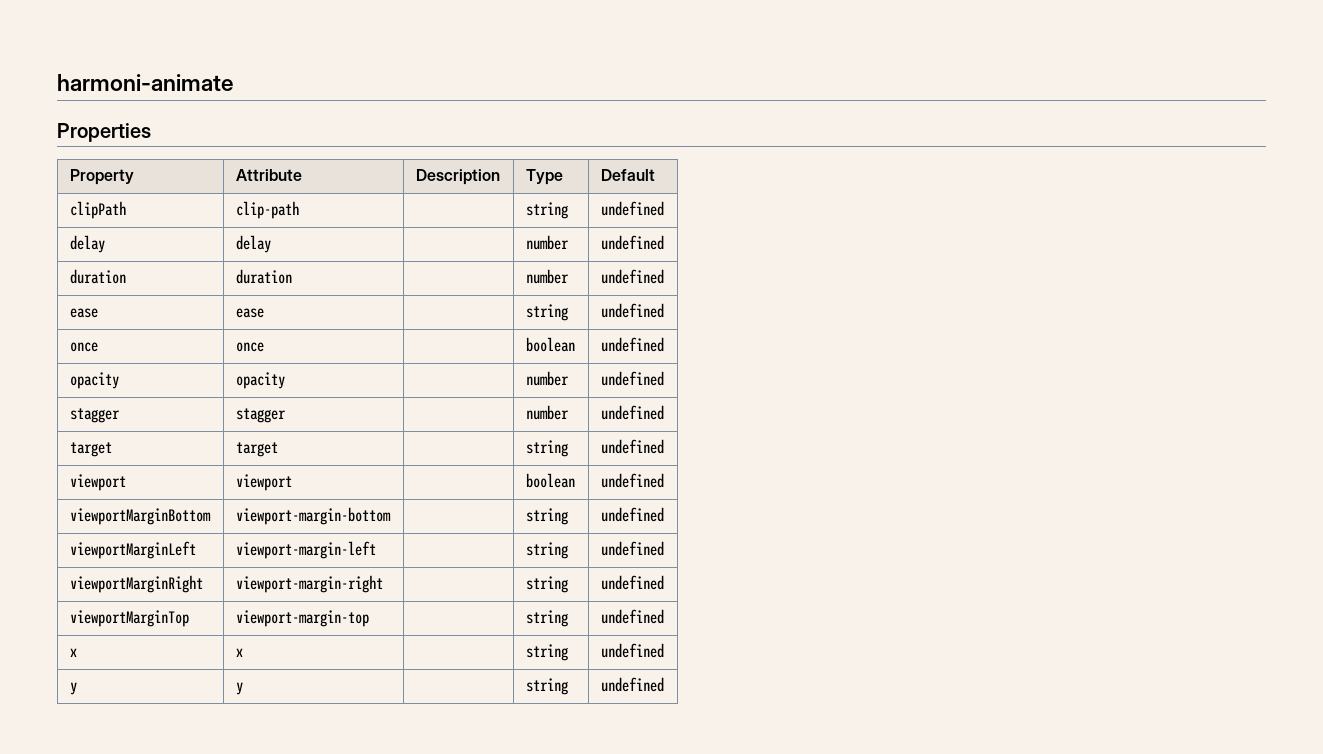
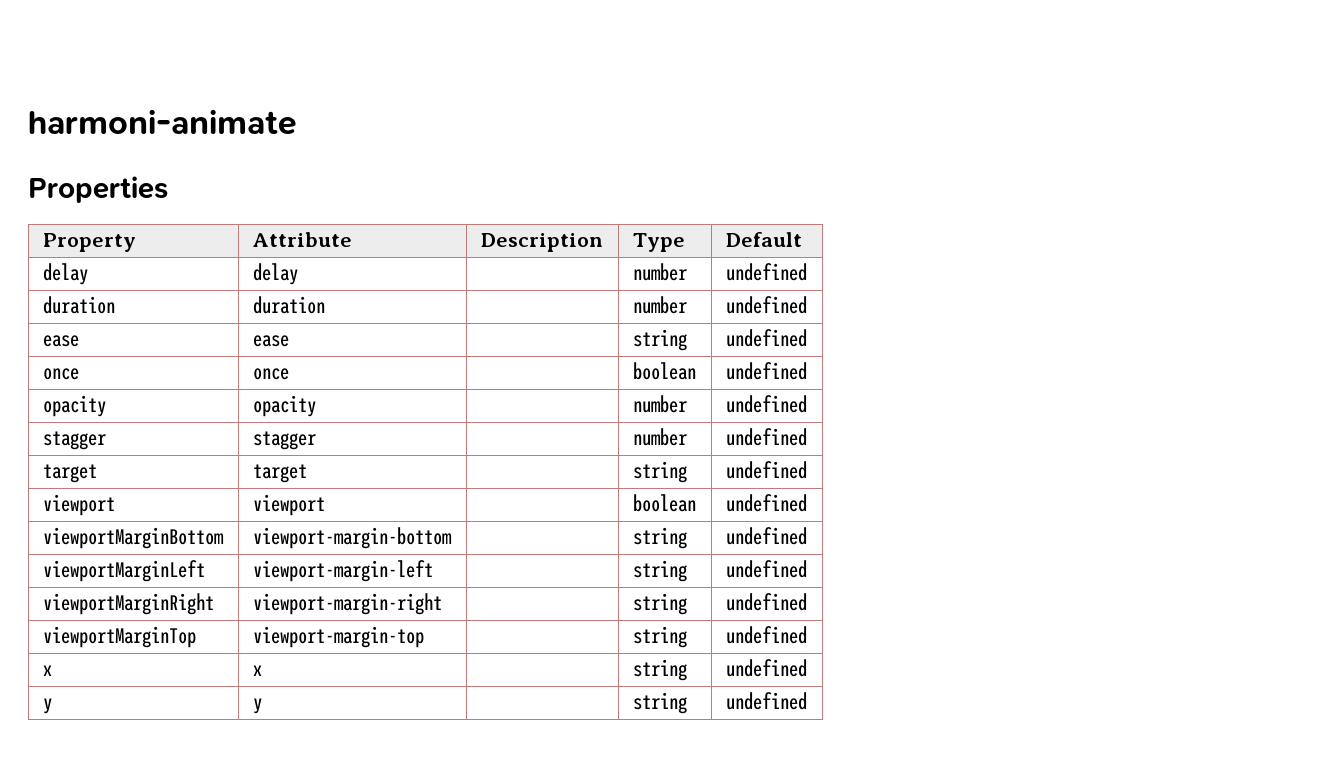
[69,201,126,219] [235,201,299,219] [525,202,568,219] [600,201,664,216] // clipPath | clip-path | | string | undefined -> (802, 239) none

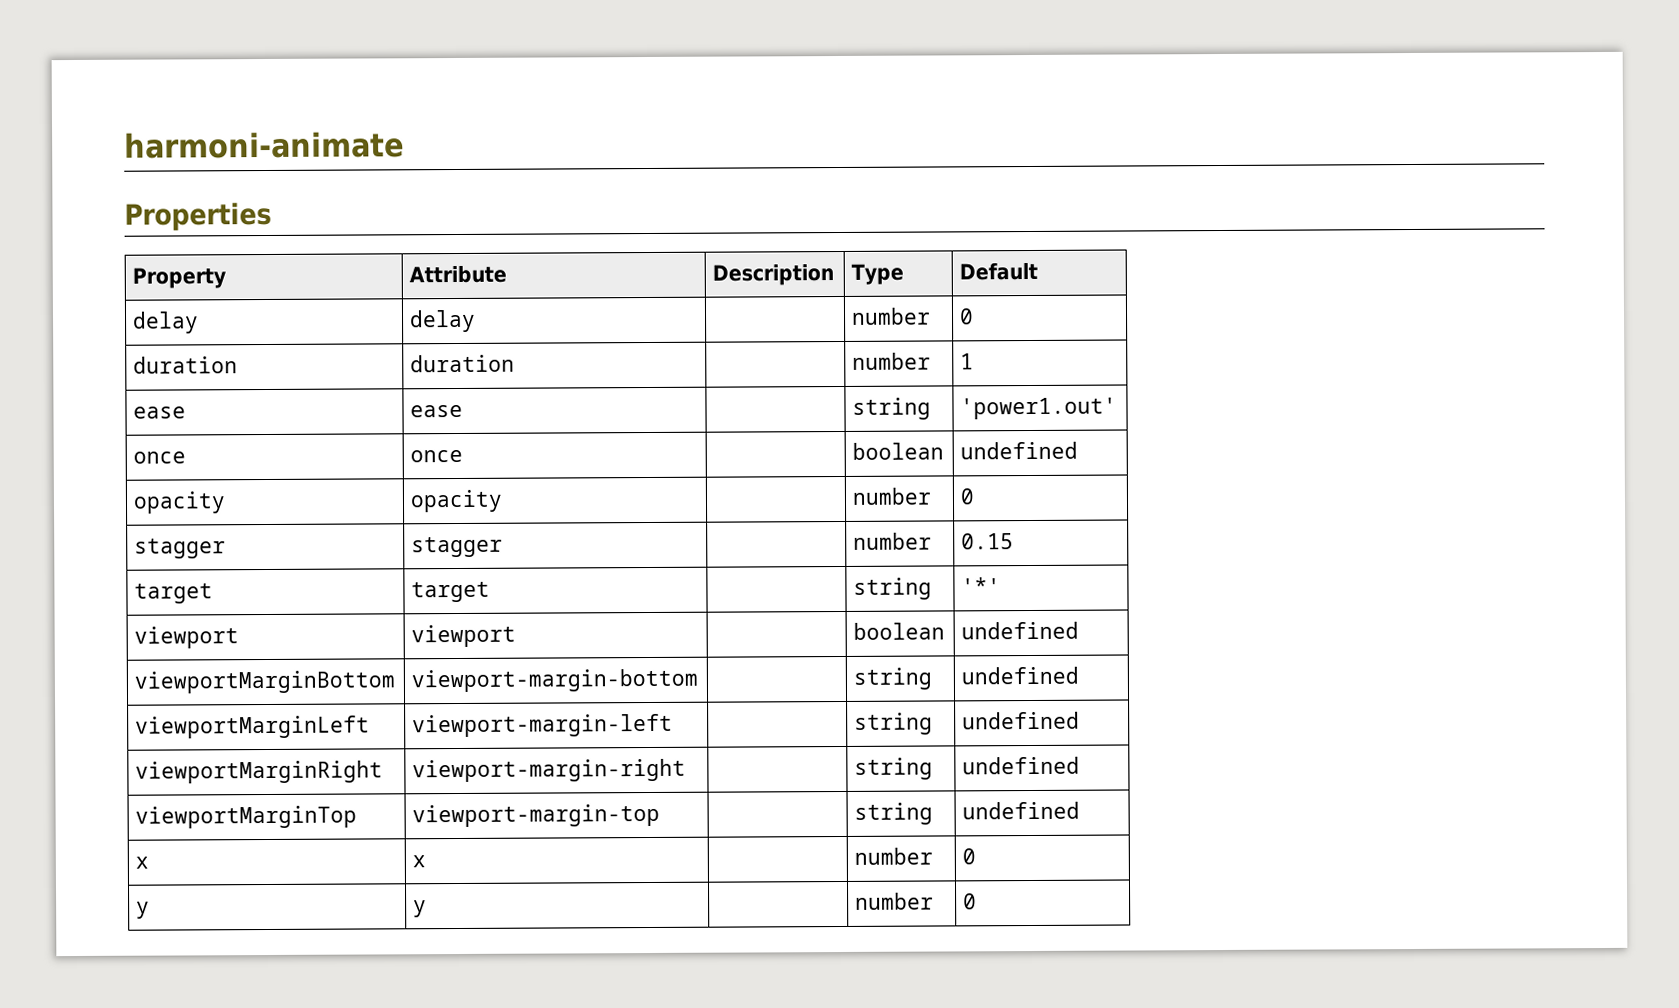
[725,263,807,281] undefined -> [959,308,975,325] 0
[725,296,807,314] undefined -> [960,353,975,370] 1
[725,329,807,347] undefined -> [960,397,1118,420] 'power1.out'
[725,395,807,413] undefined -> [960,488,976,505] 0
[725,428,807,446] undefined -> [961,533,1015,550] 0.15
[725,461,807,479] undefined -> [961,577,1002,595] '*'
[632,659,687,681] [725,659,807,677] string | undefined -> [854,847,934,865] [962,848,977,865] number | 0
[632,692,687,714] [725,692,807,710] string | undefined -> [855,892,935,910] [963,893,978,910] number | 0

